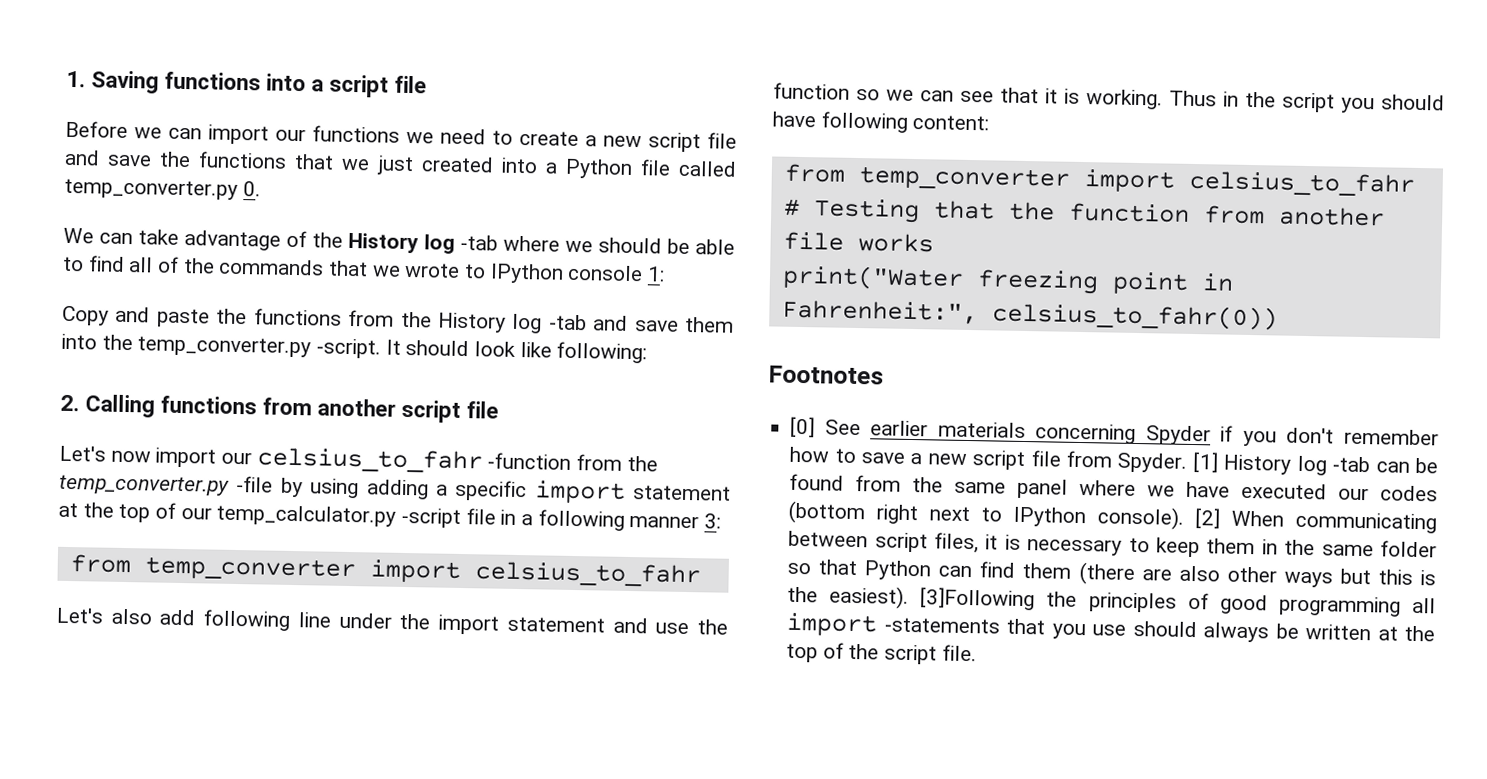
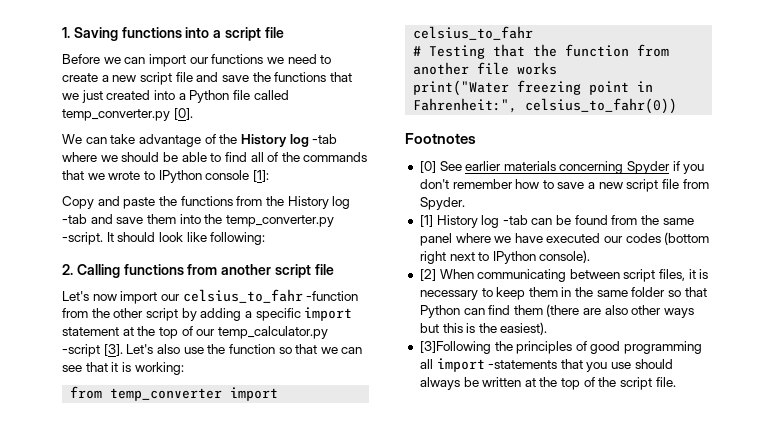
[242,181,261,197] 0. -> [173,108,193,120] [0].
[647,266,666,282] 1: -> [252,170,269,182] [1]:
[59,474,360,499] temp_converter.py -file by using -> [113,308,197,321] other script by
[465,508,722,531] [69,554,701,588] [56,607,648,635] file in a following manner 3: // from temp_converter import celsius_to_fahr // Let's also add following line under the import statement and -> [103,344,180,356] [3]. Let's also
(880, 94) none -> [295,344,318,354] that
[1086,89,1445,114] [772,111,990,133] working. Thus in the script you should have following content: -> [134,362,184,375] working:
(1188, 462) none -> (465, 203) //
(1185, 518) none -> (591, 256) //
(910, 597) none -> (548, 328) //

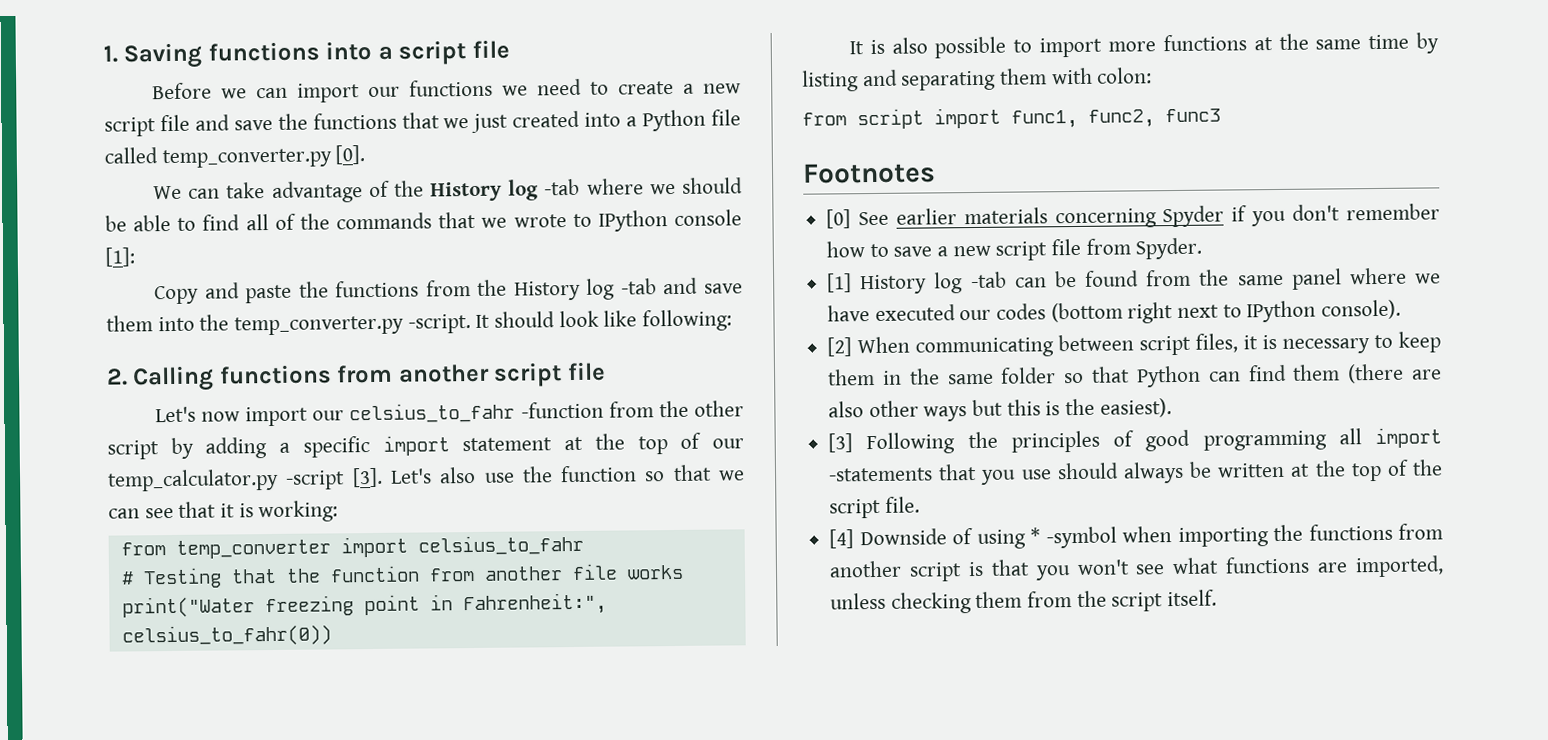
(678, 106) none -> [848,32,1439,59] [802,67,1153,92] [802,107,1221,130] // It is also possible to import more functions at the same time by listing and separating them with colon: // from script import func1, func2, func3
[419,341,491,354] [3]Following -> [828,432,956,455] [3] Following
(676, 382) none -> [829,523,1443,549] [829,555,1444,582] [830,589,1218,614] // [4] Downside of using * -symbol when importing the functions from another script is that you won't see what functions are imported, unless checking them from the script itself.

